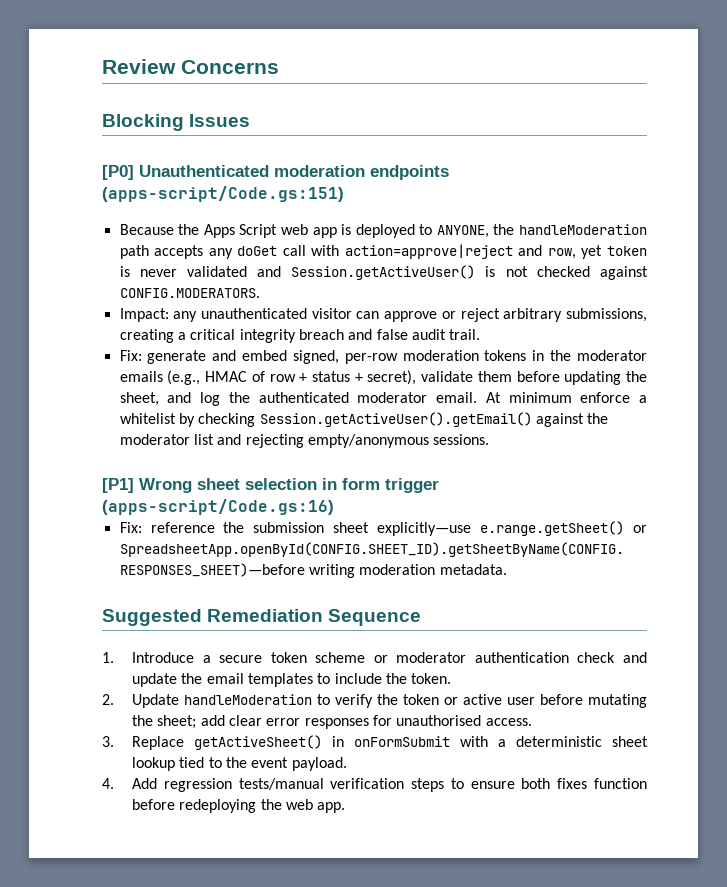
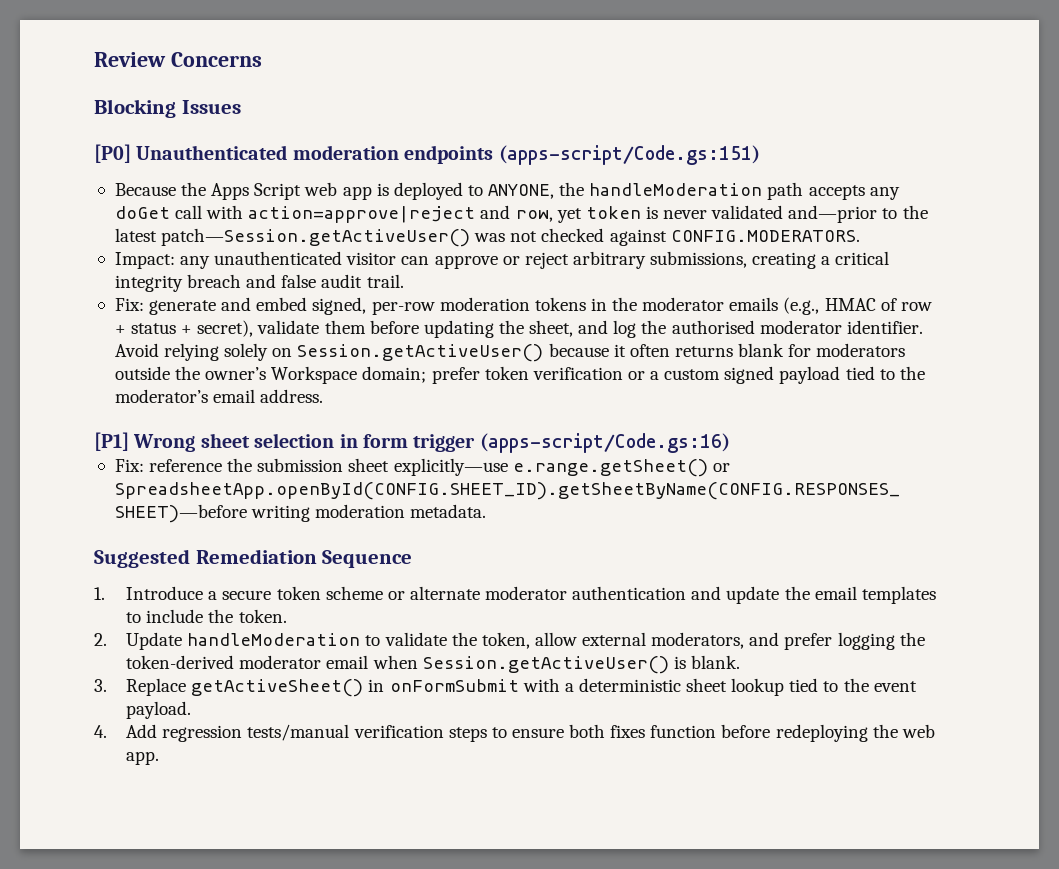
[257,265,496,280] and Session.getActiveUser() is -> [788,205,928,223] [114,228,506,247] and—prior to the latest patch—Session.getActiveUser() was
[258,392,647,403] [119,412,609,427] [119,434,490,448] authenticated moderator email. At minimum enforce a whitelist by checking Session.getActiveUser().getEmail() against the moderator list and rejecting empty/anonymous sessions. -> [671,320,923,334] [114,343,906,362] [114,366,925,384] [114,389,324,403] authorised moderator identifier. Avoid relying solely on Session.getActiveUser() because it often returns blank for moderators outside the owner’s Workspace domain; prefer token verification or a custom signed payload tied to the moderator’s email address.
(388, 659) none -> [409,586,480,600] alternate
[577,652,616,663] check -> (687, 593) none
[335,694,647,708] [132,715,532,729] verify the token or active user before mutating the sheet; add clear error responses for unauthorised access. -> [384,632,925,650] [126,655,740,674] validate the token, allow external moderators, and prefer logging the token-derived moderator email when Session.getActiveUser() is blank.

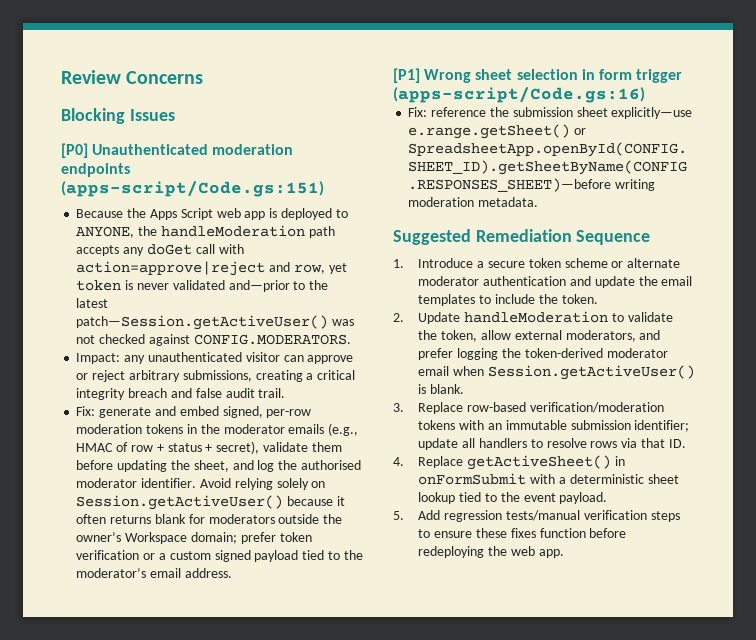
(187, 687) none -> [467,402,664,413] [418,420,690,432] [418,438,686,450] [393,456,464,468] row-based verification/moderation tokens with an immutable submission identifier; update all handlers to resolve rows via that ID. // 4. Replace
[94,725,107,738] 4. -> [393,511,404,520] 5.
[569,724,606,738] both -> [475,528,507,538] these

